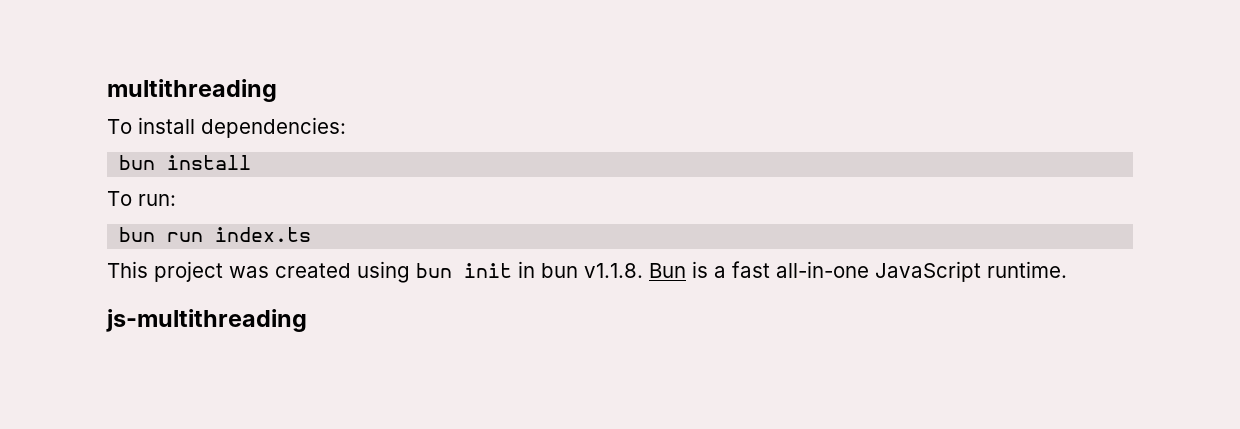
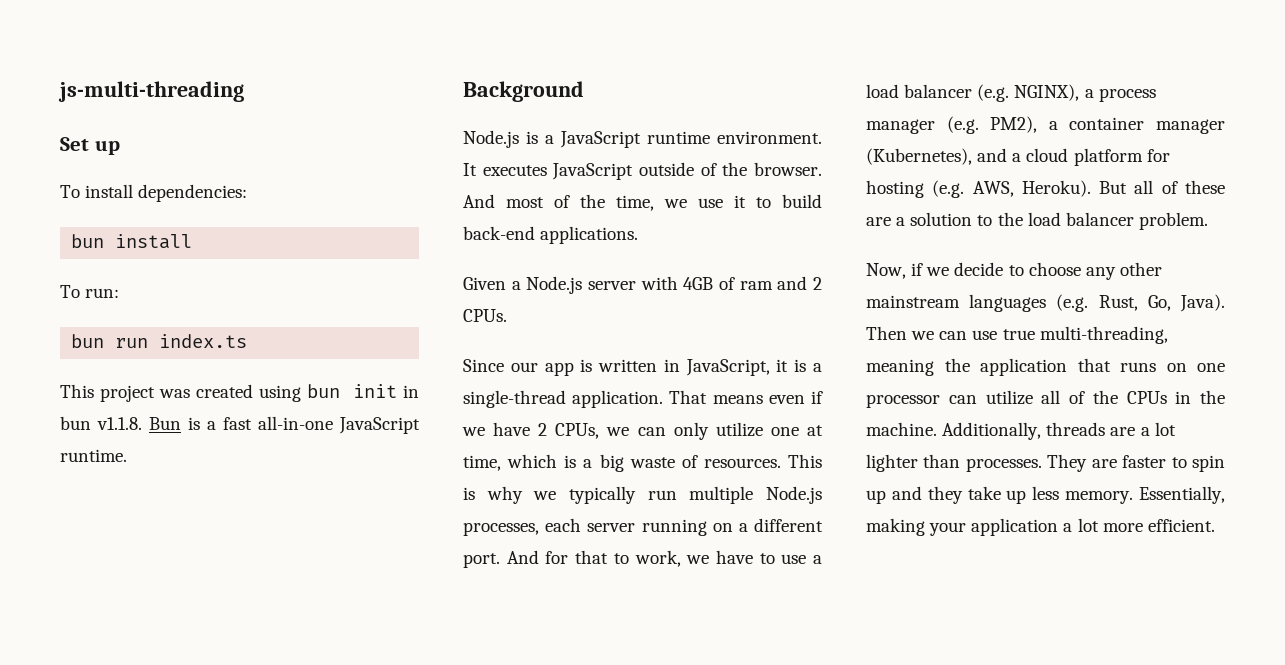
[107,79,277,102] multithreading -> [58,81,244,102] [60,137,120,155] js-multi-threading // Set up
[106,309,307,332] js-multithreading -> [463,81,584,102] [463,130,822,148] [463,162,822,180] [463,194,822,211] [463,226,639,244] [463,276,822,294] [463,309,507,322] [463,359,822,376] [463,390,823,408] [462,422,823,440] [463,454,822,472] [463,486,822,504] [463,518,824,536] [463,550,822,568] [866,84,1156,102] [866,116,1225,134] [866,148,1170,166] [866,180,1225,198] [866,212,1208,230] [866,262,1162,280] [866,294,1225,312] [866,326,1168,344] [866,358,1225,376] [866,390,1225,408] [866,422,1176,440] [866,454,1225,472] [866,486,1225,504] [866,518,1215,536] Background // Node.js is a JavaScript runtime environment. It executes JavaScript outside of the browser. And most of the time, we use it to build back-end applications. // Given a Node.js server with 4GB of ram and 2 CPUs. // Since our app is written in JavaScript, it is a single-thread application. That means even if we have 2 CPUs, we can only utilize one at time, which is a big waste of resources. This is why we typically run multiple Node.js processes, each server running on a different port. And for that to work, we have to use a load balancer (e.g. NGINX), a process manager (e.g. PM2), a container manager (Kubernetes), and a cloud platform for hosting (e.g. AWS, Heroku). But all of these are a solution to the load balancer problem. // Now, if we decide to choose any other mainstream languages (e.g. Rust, Go, Java). Then we can use true multi-threading, meaning the application that runs on one processor can utilize all of the CPUs in the machine. Additionally, threads are a lot lighter than processes. They are faster to spin up and they take up less memory. Essentially, making your application a lot more efficient.

